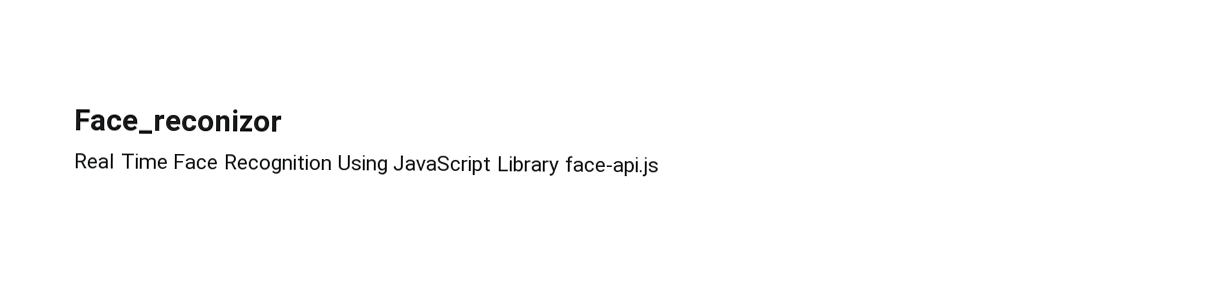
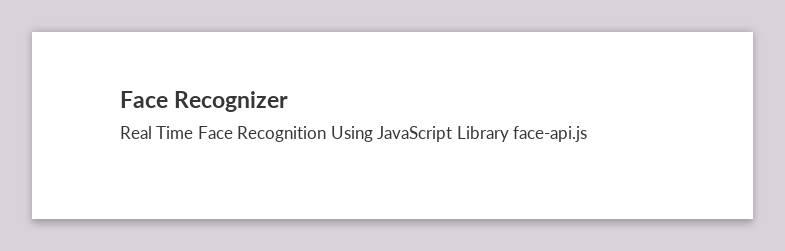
[74,108,283,135] Face_reconizor -> [120,91,289,112] Face Recognizer

